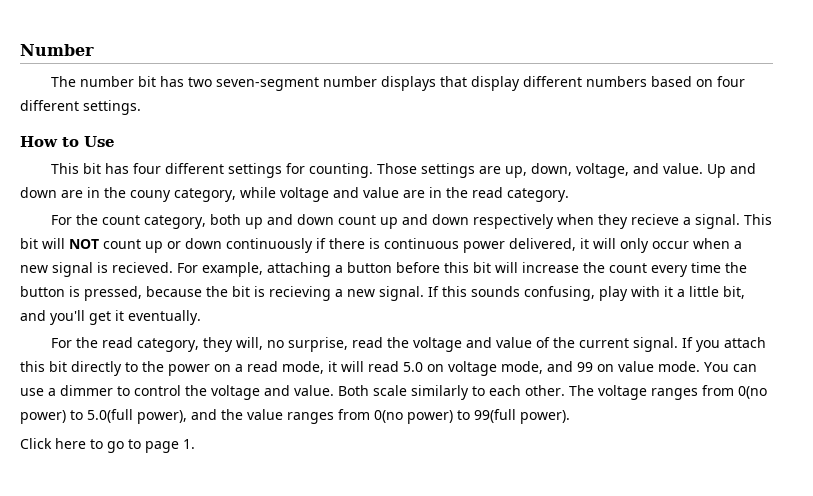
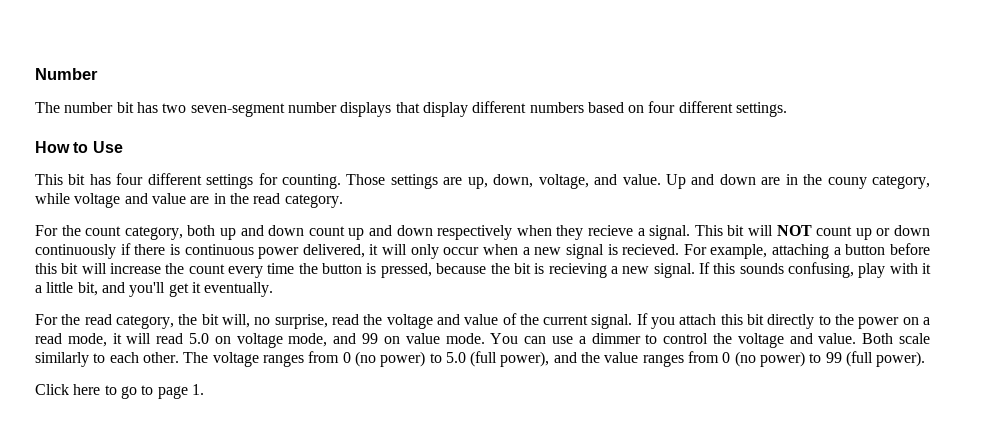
[203,337,234,352] they -> [178,314,219,325] the bit
[738,386,767,399] [20,409,133,424] 0(no power) to 5.0(full -> [342,351,498,367] 0 (no power) to 5.0 (full
[374,409,516,424] 0(no power) to 99(full -> [722,351,874,367] 0 (no power) to 99 (full

